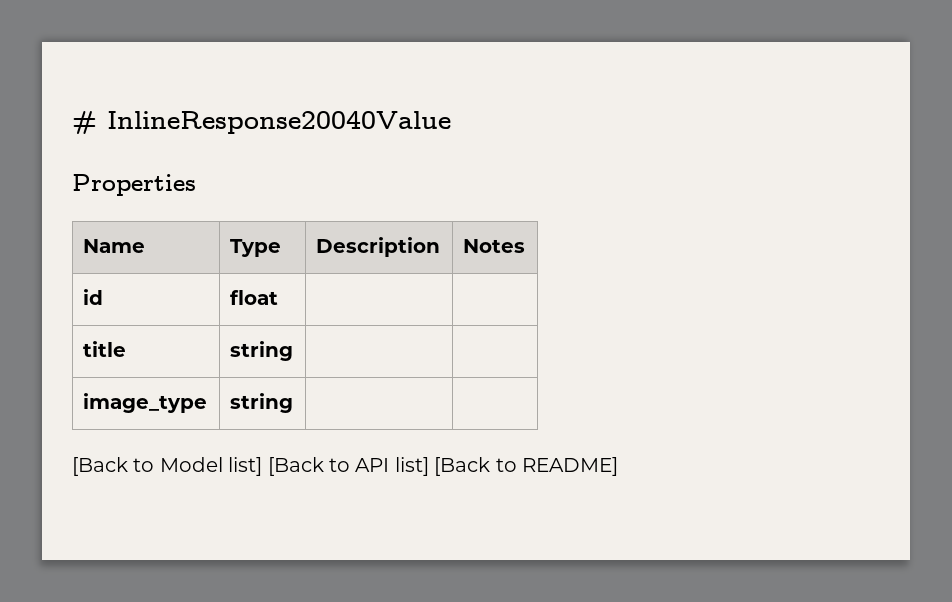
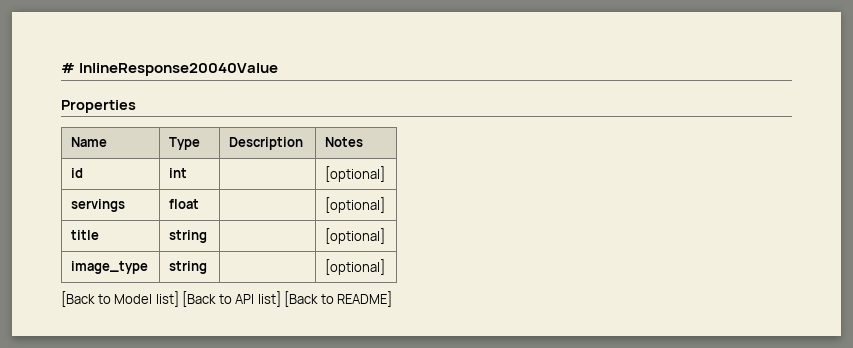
(104, 297) none -> [169,168,188,178] [325,166,386,182] [71,199,126,212] | int | | [optional] // servings
(279, 297) none -> [325,197,386,213] [optional]
(294, 351) none -> [325,228,386,244] [optional]
(294, 403) none -> [325,259,386,275] [optional]

